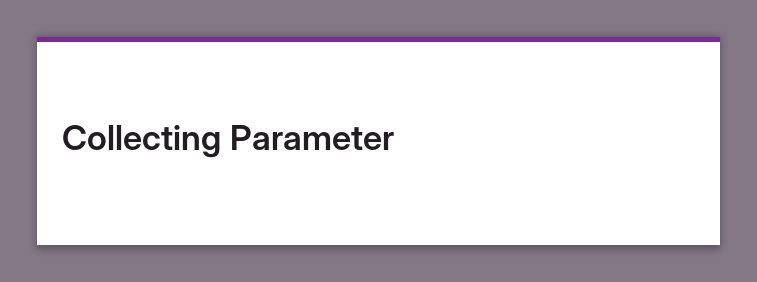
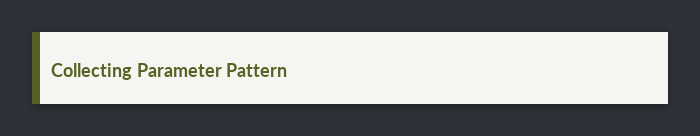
(395, 137) none -> [226,63,288,77] Pattern

